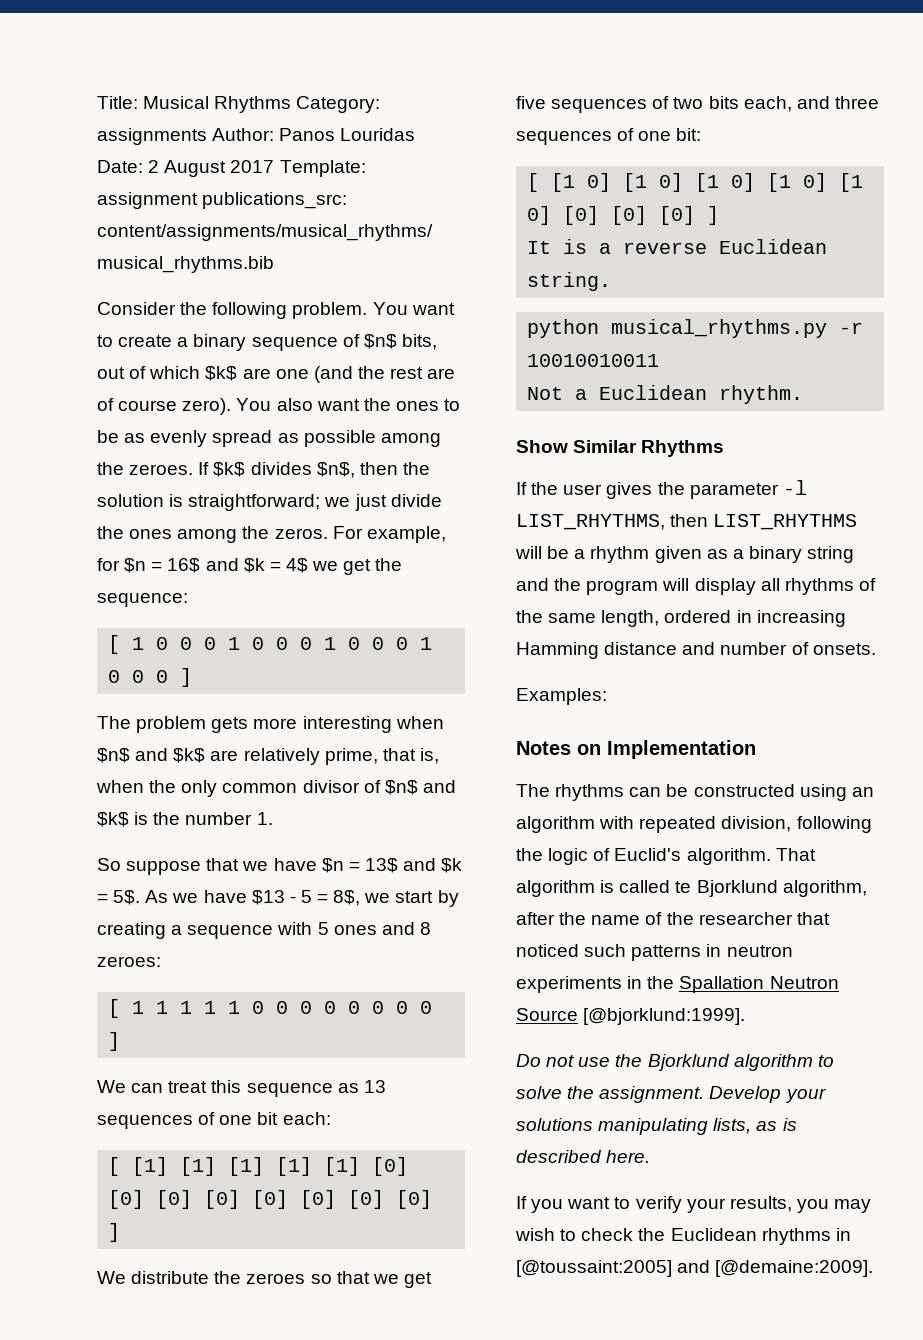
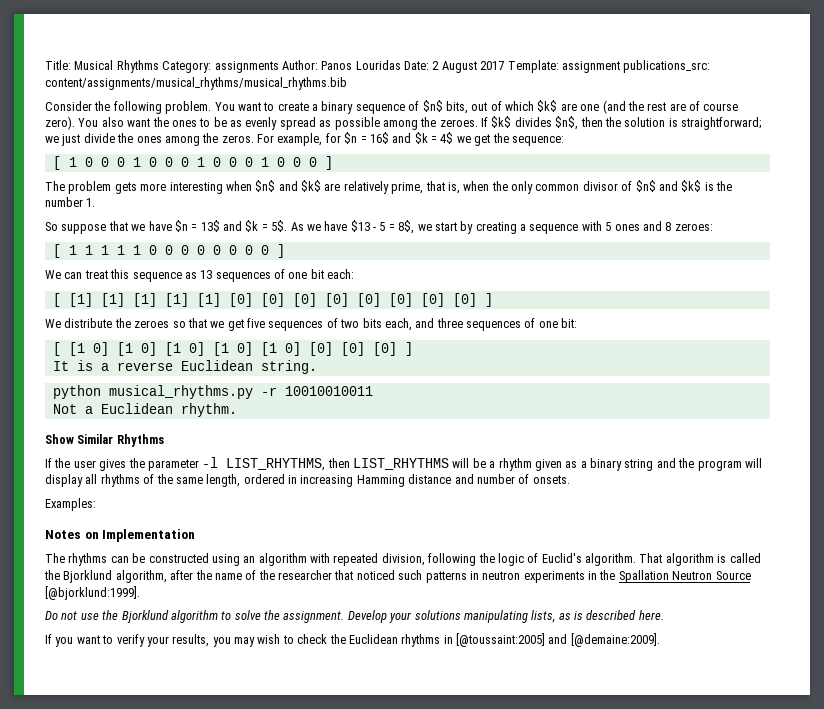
[675,881,692,893] te -> [44,570,60,580] the

